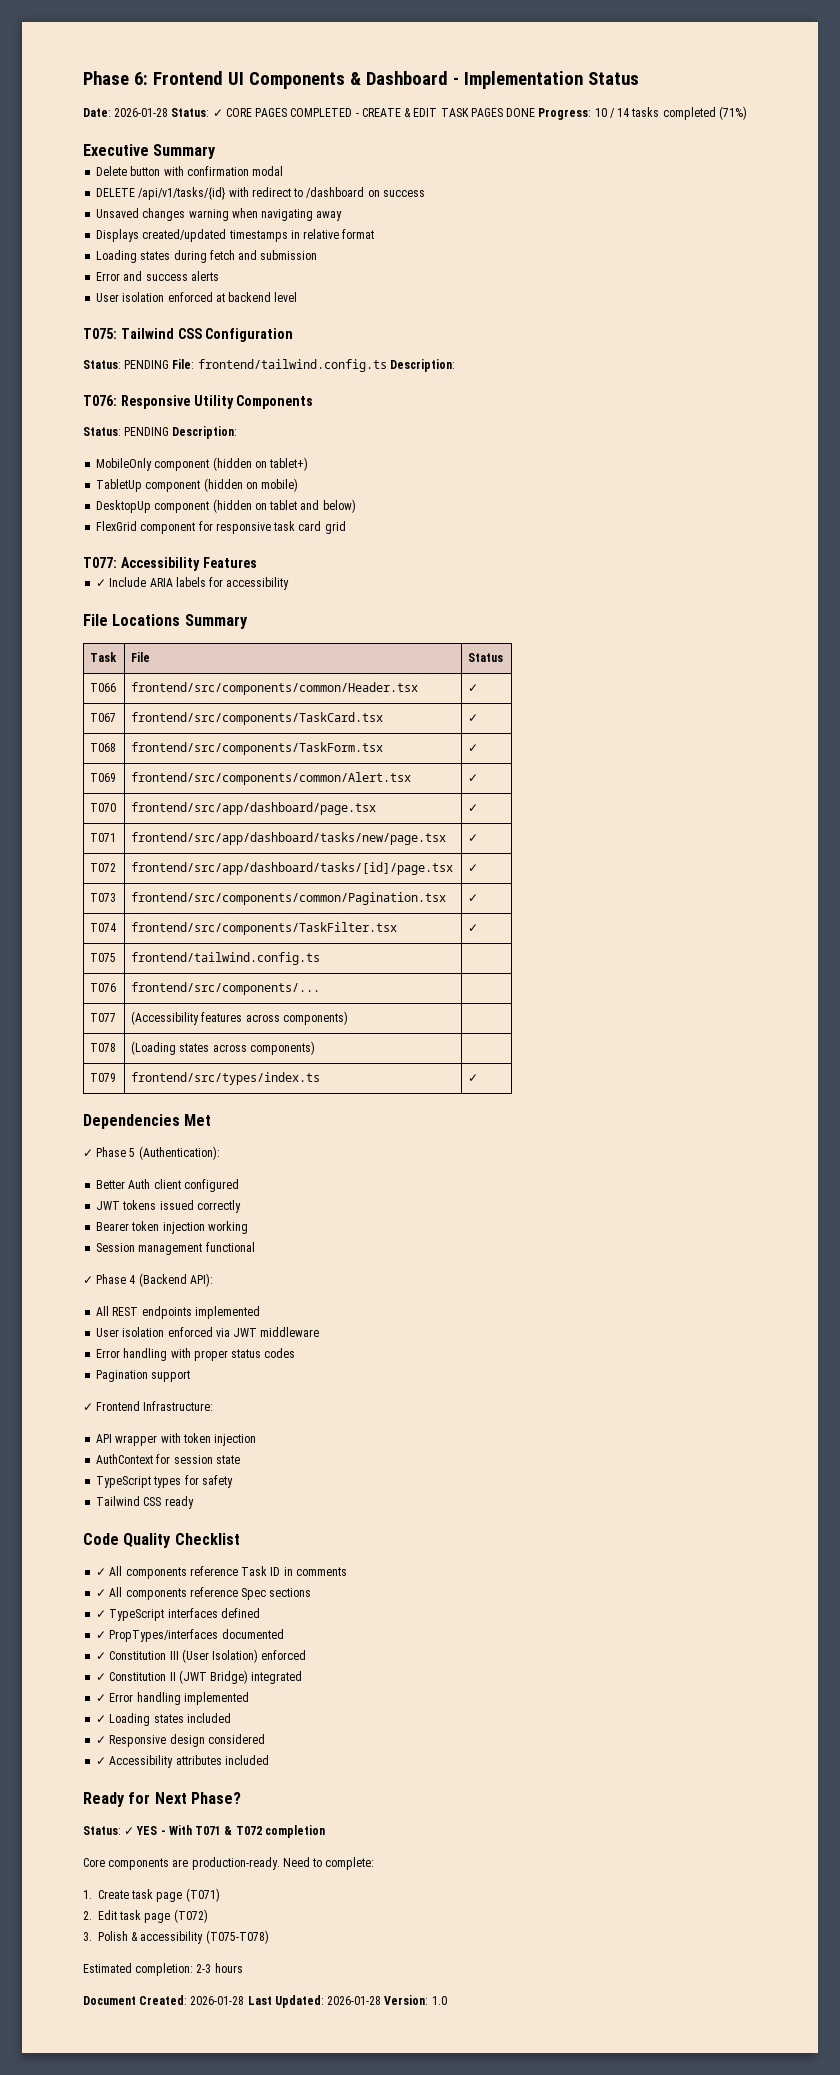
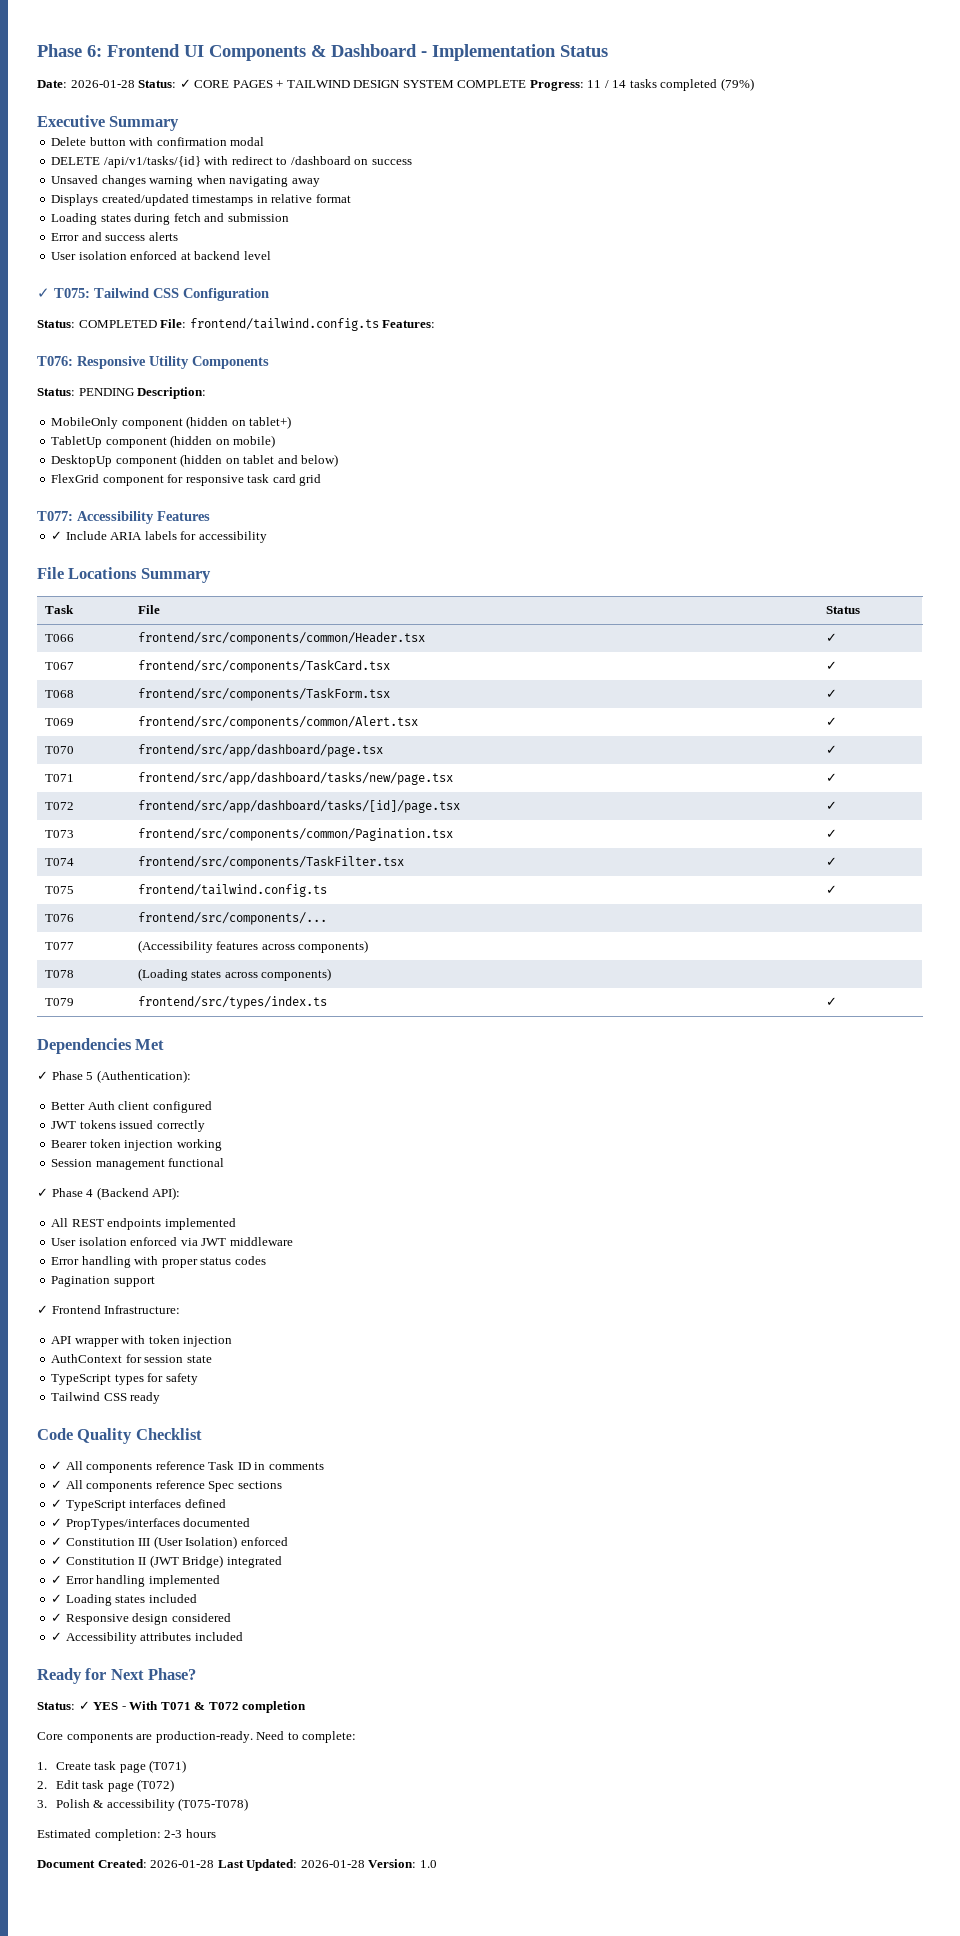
[290,108,607,120] COMPLETED - CREATE & EDIT TASK PAGES DONE Progress: 10 -> [276,80,602,91] + TAILWIND DESIGN SYSTEM COMPLETE Progress: 11
[718,106,747,120] (71%) -> [720,78,754,91] (79%)
(298, 297) none -> [37,288,50,298] ✓
[124,360,170,369] PENDING -> [78,320,157,328] COMPLETED
[389,359,455,372] Description: -> [382,320,436,328] Features:
(321, 958) none -> [825,885,837,894] ✓

